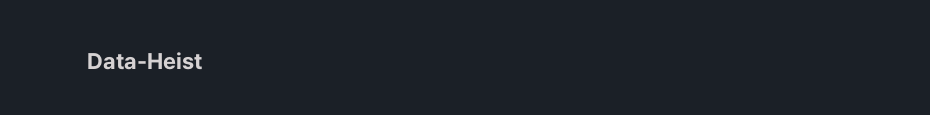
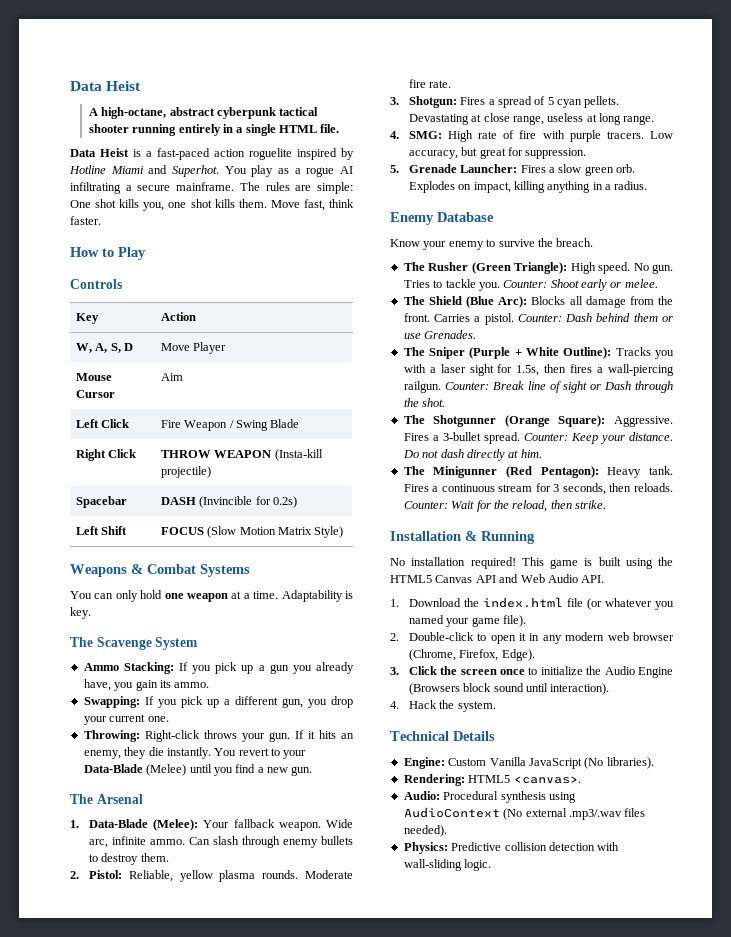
[87,52,202,70] Data-Heist -> [70,81,142,91] [88,107,319,119] [88,124,340,136] [70,148,354,160] [69,165,353,177] [70,182,353,194] [70,199,354,211] [70,216,101,225] [70,247,146,260] [70,279,122,289] [75,313,99,324] [160,312,196,321] [75,343,133,353] [160,342,227,354] [75,373,112,381] [75,390,115,398] [160,373,183,381] [75,419,130,428] [160,419,300,431] [75,449,137,461] [160,449,323,461] [160,466,211,478] [75,496,127,508] [160,496,297,508] [75,526,128,535] [160,526,344,538] [70,564,250,577] [70,590,353,602] [70,607,91,619] [70,637,199,650] [83,662,354,674] [83,679,210,691] [83,696,353,708] [83,714,169,725] [83,730,354,742] [83,747,307,759] [83,764,313,776] [70,794,143,804] [70,819,353,831] [88,836,353,848] [88,853,169,865] [70,870,353,882] [408,79,452,88] [390,96,620,108] [408,113,655,125] [390,130,673,142] [408,147,587,159] [390,164,636,176] [408,181,648,193] [390,212,494,225] [390,238,594,250] [403,262,673,274] [403,279,658,291] [403,296,673,308] [403,313,673,325] [403,330,477,339] [403,347,674,359] [403,364,674,376] [403,381,673,393] [403,398,446,407] [403,415,673,427] [403,432,673,444] [402,449,542,461] [403,466,673,478] [403,483,673,495] [403,500,606,512] [390,531,535,544] [390,557,673,569] [390,574,605,583] [390,597,674,610] [408,615,526,627] [390,632,674,644] [408,649,535,661] [390,666,673,678] [408,683,610,695] [390,700,496,712] [390,731,495,741] [403,757,654,769] [403,774,581,786] [403,791,576,803] [403,807,646,820] [403,825,447,837] [403,842,620,854] [403,859,492,871] Data Heist // A high-octane, abstract cyberpunk tactical shooter running entirely in a single HTML file. // Data Heist is a fast-paced action roguelite inspired by Hotline Miami and Superhot. You play as a rogue AI infiltrating a secure mainframe. The rules are simple: One shot kills you, one shot kills them. Move fast, think faster. // How to Play // Controls // Key | Action // W, A, S, D | Move Player // Mouse Cursor | Aim // Left Click | Fire Weapon / Swing Blade // Right Click | THROW WEAPON (Insta-kill projectile) // Spacebar | DASH (Invincible for 0.2s) // Left Shift | FOCUS (Slow Motion Matrix Style) // Weapons & Combat Systems // You can only hold one weapon at a time. Adaptability is key. // The Scavenge System // Ammo Stacking: If you pick up a gun you already have, you gain its ammo. // Swapping: If you pick up a different gun, you drop your current one. // Throwing: Right-click throws your gun. If it hits an enemy, they die instantly. You revert to your Data-Blade (Melee) until you find a new gun. // The Arsenal // 1. Data-Blade (Melee): Your fallback weapon. Wide arc, infinite ammo. Can slash through enemy bullets to destroy them. // 2. Pistol: Reliable, yellow plasma rounds. Moderate fire rate. // 3. Shotgun: Fires a spread of 5 cyan pellets. Devastating at close range, useless at long range. // 4. SMG: High rate of fire with purple tracers. Low accuracy, but great for suppression. // 5. Grenade Launcher: Fires a slow green orb. Explodes on impact, killing anything in a radius. // Enemy Database // Know your enemy to survive the breach. // The Rusher (Green Triangle): High speed. No gun. Tries to tackle you. Counter: Shoot early or melee. // The Shield (Blue Arc): Blocks all damage from the front. Carries a pistol. Counter: Dash behind them or use Grenades. // The Sniper (Purple + White Outline): Tracks you with a laser sight for 1.5s, then fires a wall-piercing railgun. Counter: Break line of sight or Dash through the shot. // The Shotgunner (Orange Square): Aggressive. Fires a 3-bullet spread. Counter: Keep your distance. Do not dash directly at him. // The Minigunner (Red Pentagon): Heavy tank. Fires a continuous stream for 3 seconds, then reloads. Counter: Wait for the reload, then strike. // Installation & Running // No installation required! This game is built using the HTML5 Canvas API and Web Audio API. // 1. Download the index.html file (or whatever you named your game file). // 2. Double-click to open it in any modern web browser (Chrome, Firefox, Edge). // 3. Click the screen once to initialize the Audio Engine (Browsers block sound until interaction). // 4. Hack the system. // Technical Details // Engine: Custom Vanilla JavaScript (No libraries). // Rendering: HTML5 <canvas>. // Audio: Procedural synthesis using AudioContext (No external .mp3/.wav files needed). // Physics: Predictive collision detection with wall-sliding logic.

